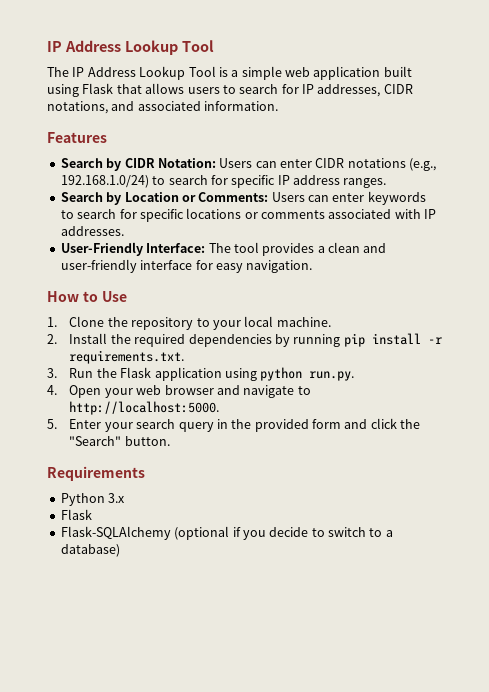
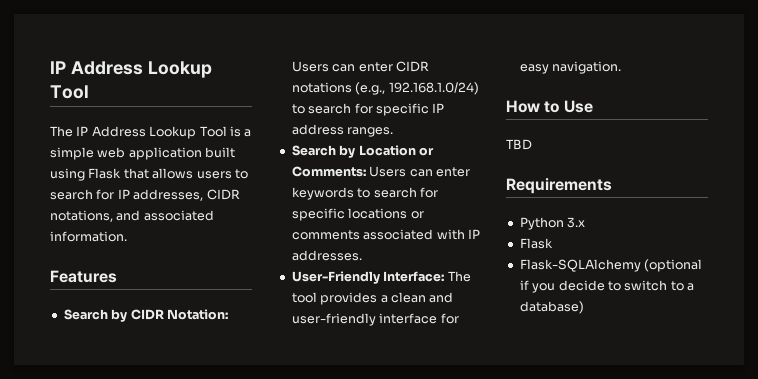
[47,316,331,330] [47,333,442,347] [69,350,185,364] [47,367,355,381] [47,385,311,398] [69,401,220,415] [47,418,421,432] [69,436,170,446] 1. Clone the repository to your local machine. // 2. Install the required dependencies by running pip install -r requirements.txt. // 3. Run the Flask application using python run.py. // 4. Open your web browser and navigate to http://localhost:5000. // 5. Enter your search query in the provided form and click the "Search" button. -> [506,139,532,150] TBD

